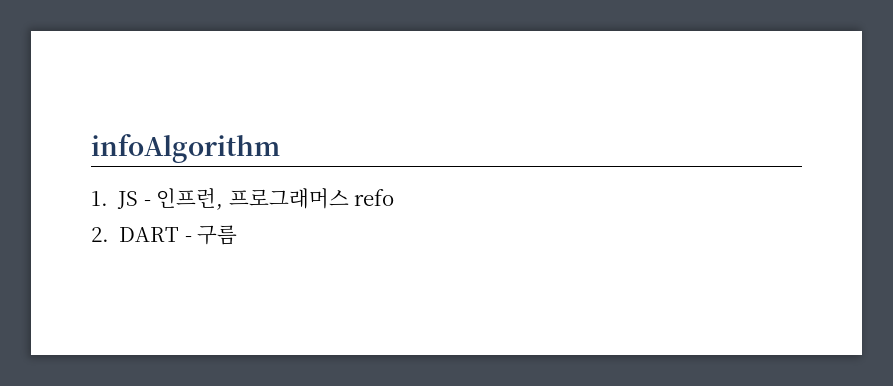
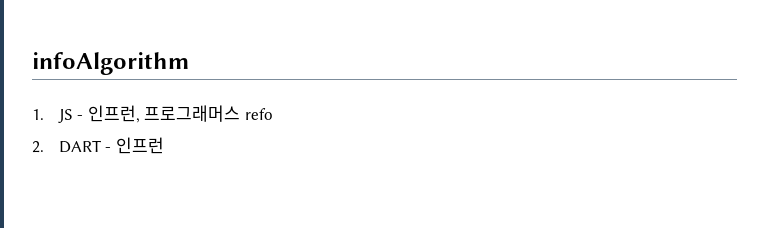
[197,225,238,245] 구름 -> [115,137,164,154] 인프런

